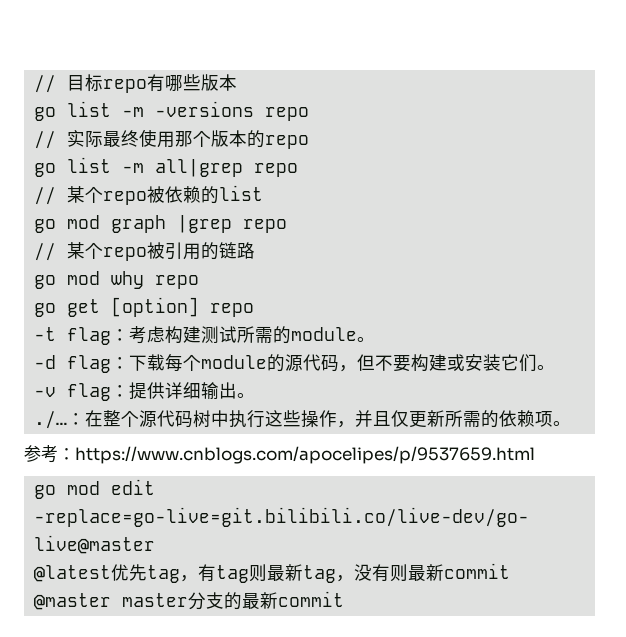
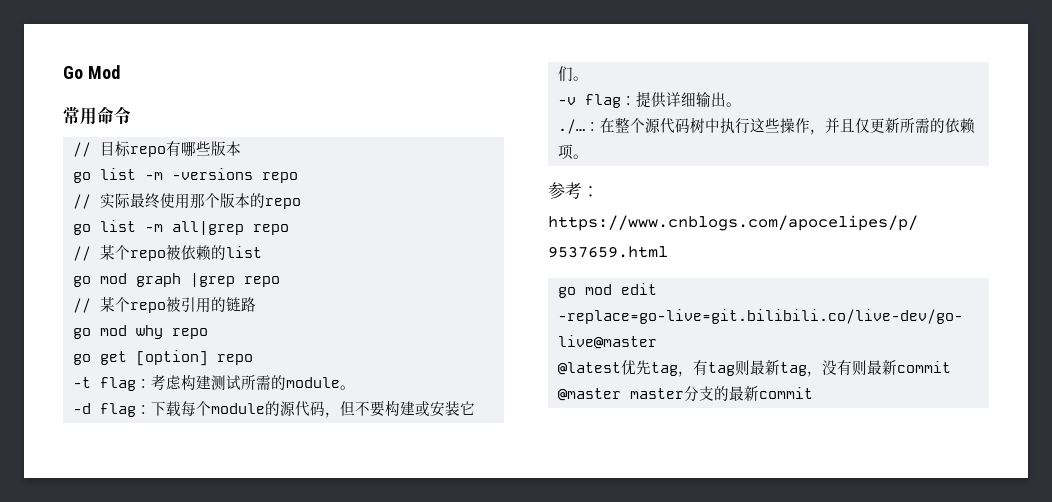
(34, 84) none -> [63,65,120,79] [63,106,131,125] Go Mod // 常用命令 //

